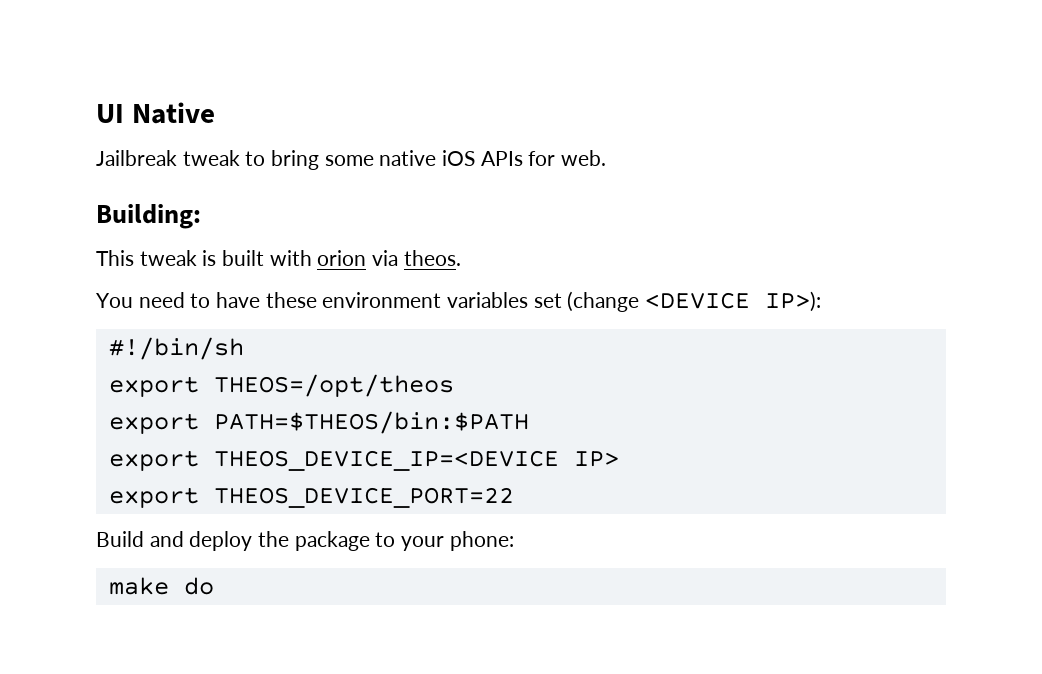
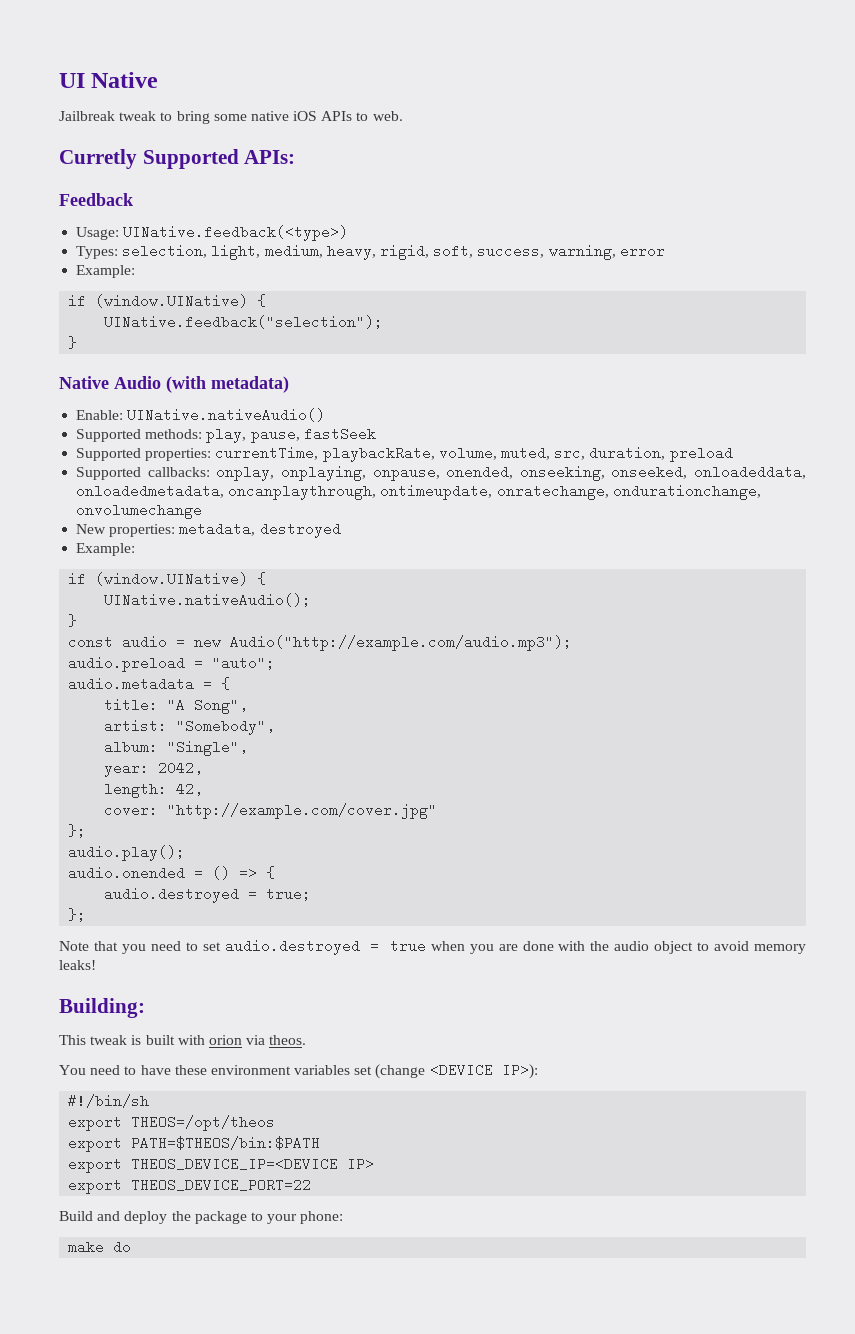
[528,151,556,166] for -> [356,112,369,121] to
(607, 158) none -> [59,149,296,169] [59,193,133,206] [76,225,349,241] [76,244,665,260] [76,265,136,278] [68,294,267,308] [104,315,384,329] [68,336,78,349] [59,376,289,393] [76,408,326,422] [76,427,376,443] [76,446,733,462] [76,465,806,481] [76,484,761,500] [76,503,203,519] [76,522,341,538] [76,543,136,556] [68,572,267,586] [104,593,312,607] [68,614,78,627] [68,635,573,651] [68,656,276,672] [68,677,231,691] [104,698,249,714] [104,719,276,735] [104,740,249,756] [104,761,204,777] [104,782,204,798] [104,803,438,819] [68,824,87,838] [68,845,186,861] [68,866,276,880] [104,887,312,903] [68,908,87,922] [59,939,806,955] [59,960,96,970] // Curretly Supported APIs: // Feedback // Usage: UINative.feedback(<type>) // Types: selection, light, medium, heavy, rigid, soft, success, warning, error // Example: // if (window.UINative) { // UINative.feedback("selection"); // } // Native Audio (with metadata) // Enable: UINative.nativeAudio() // Supported methods: play, pause, fastSeek // Supported properties: currentTime, playbackRate, volume, muted, src, duration, preload // Supported callbacks: onplay, onplaying, onpause, onended, onseeking, onseeked, onloadeddata, onloadedmetadata, oncanplaythrough, ontimeupdate, onratechange, ondurationchange, onvolumechange // New properties: metadata, destroyed // Example: // if (window.UINative) { // UINative.nativeAudio(); // } // const audio = new Audio("http://example.com/audio.mp3"); // audio.preload = "auto"; // audio.metadata = { // title: "A Song", // artist: "Somebody", // album: "Single", // year: 2042, // length: 42, // cover: "http://example.com/cover.jpg" // }; // audio.play(); // audio.onended = () => { // audio.destroyed = true; // }; // Note that you need to set audio.destroyed = true when you are done with the audio object to avoid memory leaks!

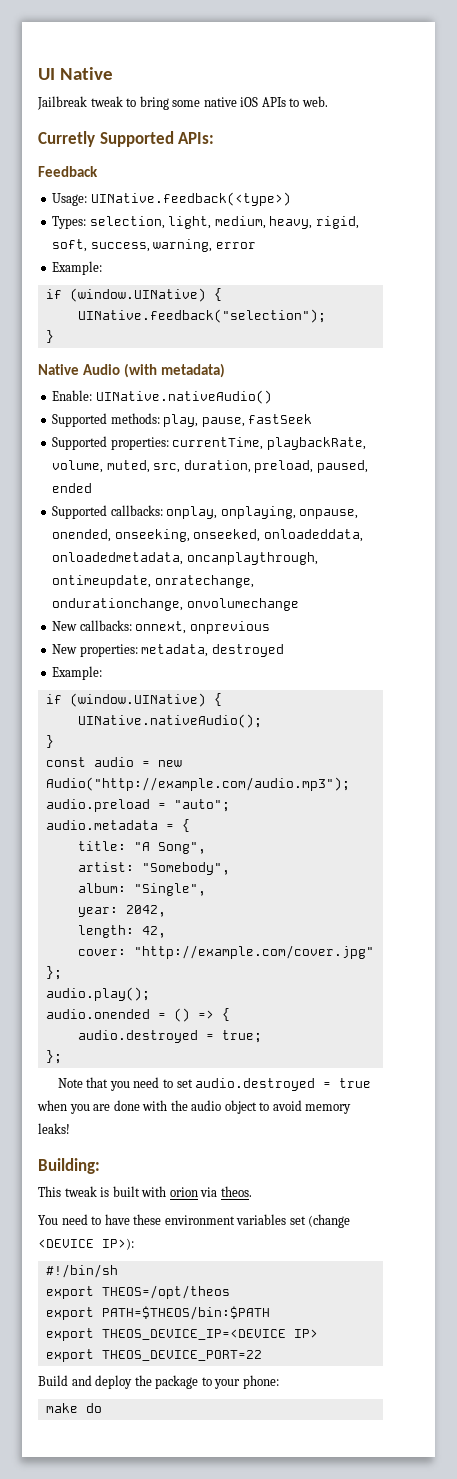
[669,446,733,462] preload -> [254,460,368,473] [52,483,93,493] preload, paused, ended
(203, 511) none -> [52,620,270,634] // New callbacks: onnext, onprevious

